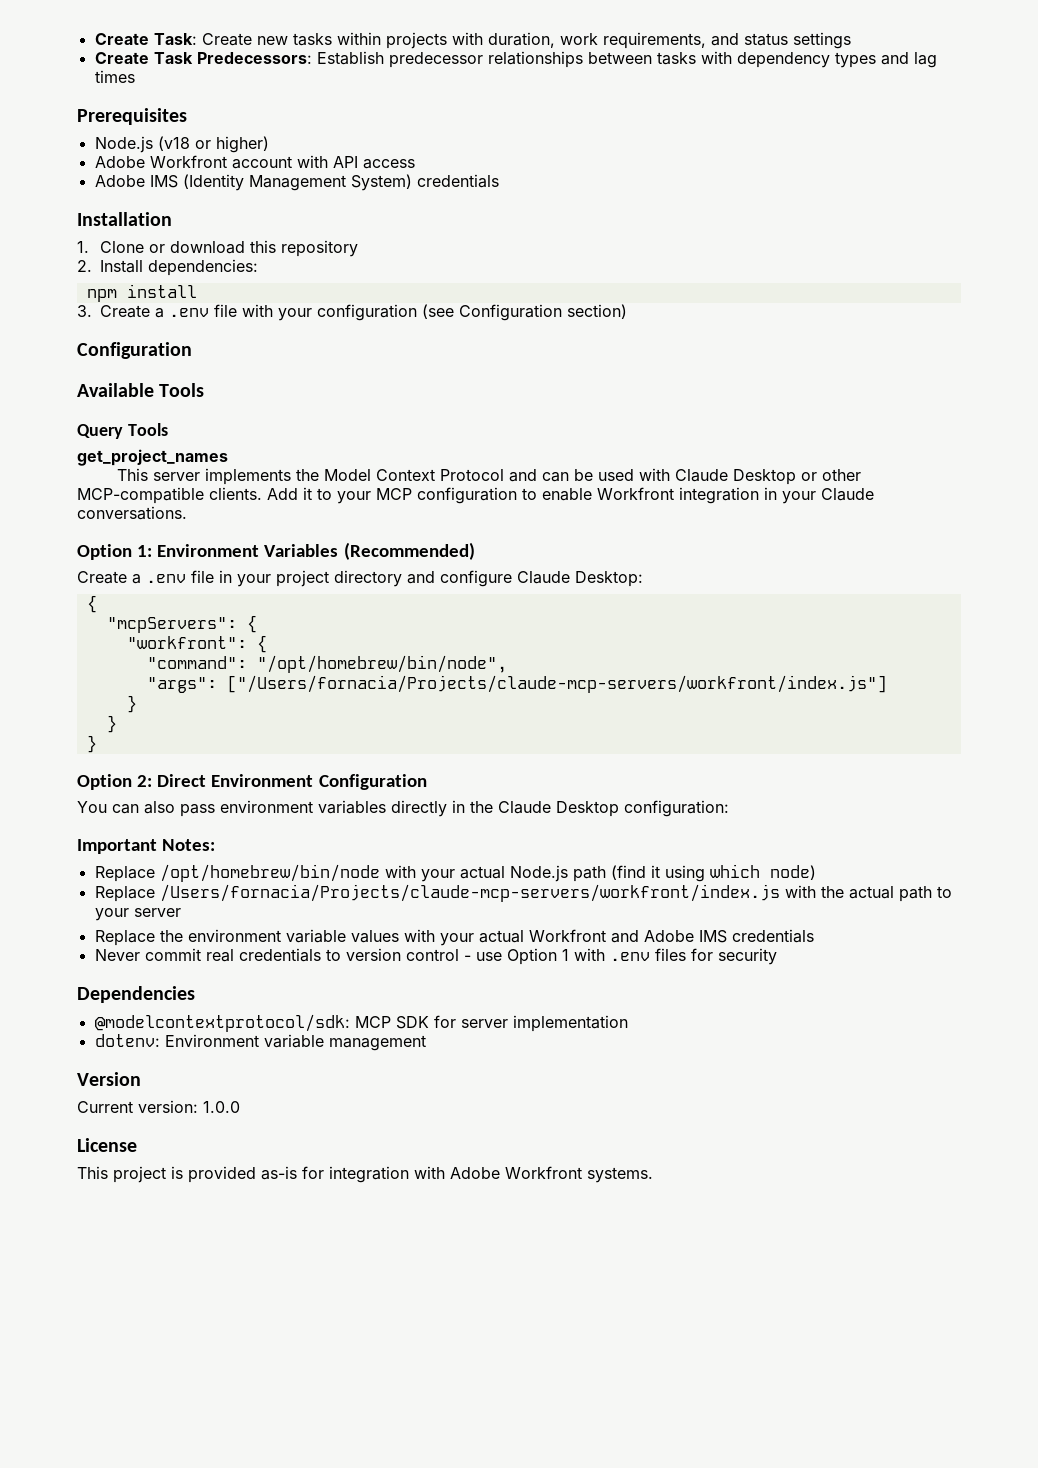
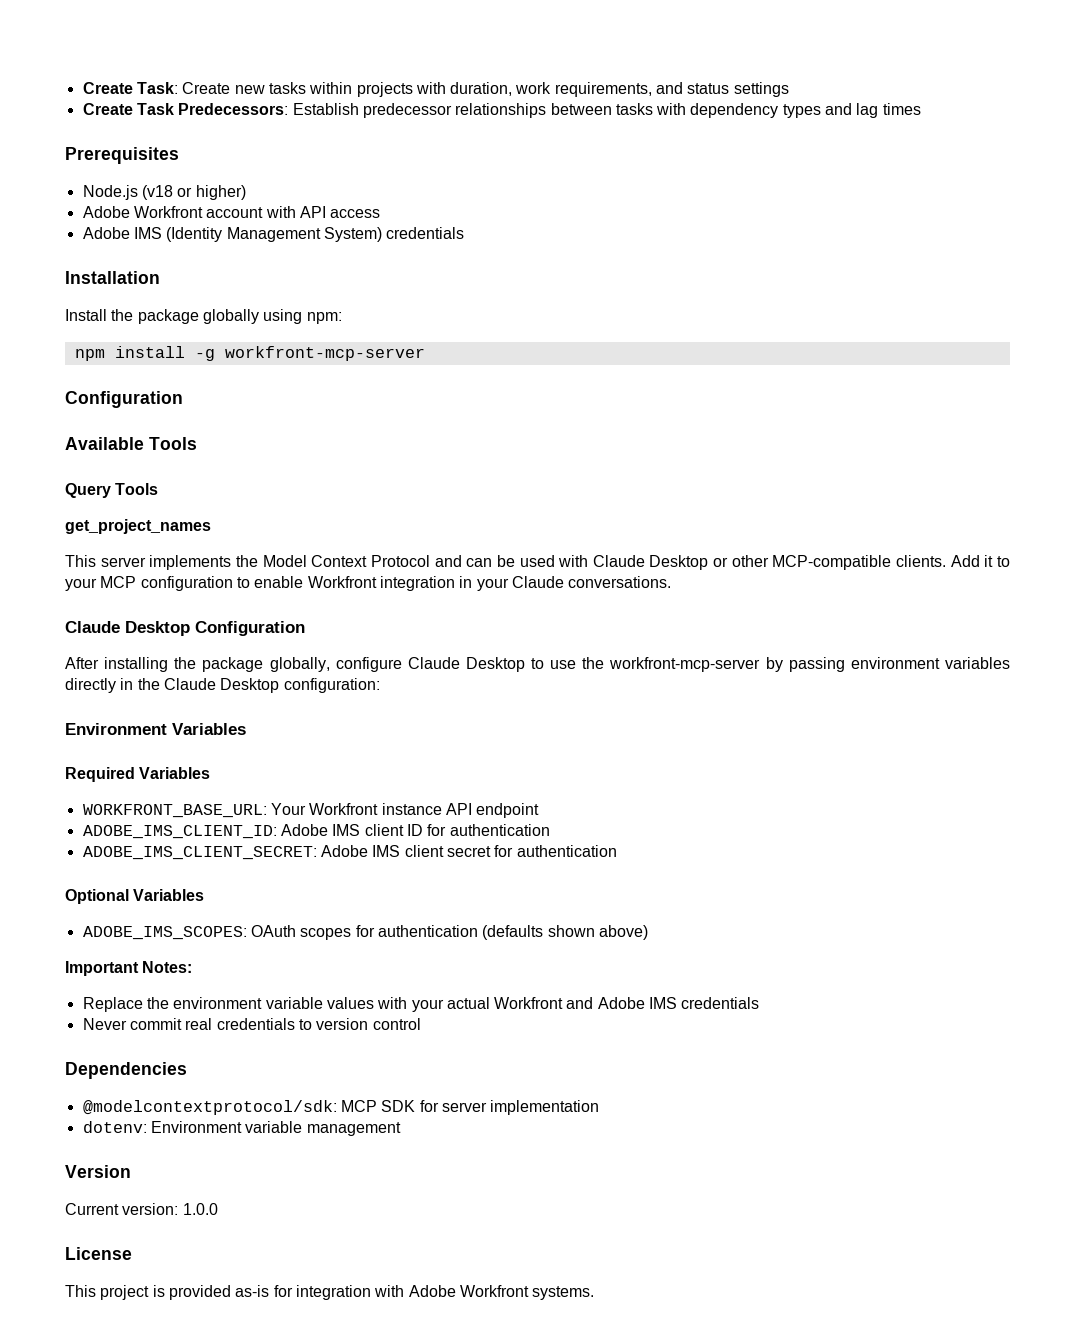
[77,240,358,257] [77,259,258,276] [86,284,197,302] [77,304,627,321] 1. Clone or download this repository // 2. Install dependencies: // npm install // 3. Create a .env file with your configuration (see Configuration section) -> [65,309,342,324] [74,346,425,361] Install the package globally using npm: // npm install -g workfront-mcp-server
[77,542,475,560] [77,570,643,587] [86,595,97,613] [106,615,257,633] [126,635,267,653] [146,655,507,673] [146,675,887,693] [126,695,137,713] [106,715,117,733] [86,735,97,753] [77,774,427,790] [77,801,215,817] Option 1: Environment Variables (Recommended) // Create a .env file in your project directory and configure Claude Desktop: // { // "mcpServers": { // "workfront": { // "command": "/opt/homebrew/bin/node", // "args": ["/Users/fornacia/Projects/claude-mcp-servers/workfront/index.js"] // } // } // } // Option 2: Direct Environment Configuration // You can also pass -> [65,621,305,636] [65,657,845,672] Claude Desktop Configuration // After installing the package globally, configure Claude Desktop to use the workfront-mcp-server by passing
[77,839,216,854] [94,864,816,882] [94,884,952,902] [94,908,181,921] Important Notes: // Replace /opt/homebrew/bin/node with your actual Node.js path (find it using which node) // Replace /Users/fornacia/Projects/claude-mcp-servers/workfront/index.js with the actual path to your server -> [65,723,246,735] [65,767,211,782] [82,803,540,818] [82,824,550,839] [82,845,617,860] [65,889,205,904] [82,925,648,940] [65,961,193,976] Environment Variables // Required Variables // WORKFRONT_BASE_URL: Your Workfront instance API endpoint // ADOBE_IMS_CLIENT_ID: Adobe IMS client ID for authentication // ADOBE_IMS_CLIENT_SECRET: Adobe IMS client secret for authentication // Optional Variables // ADOBE_IMS_SCOPES: OAuth scopes for authentication (defaults shown above) // Important Notes:
[463,948,777,965] - use Option 1 with .env files for security -> (421, 1024) none

